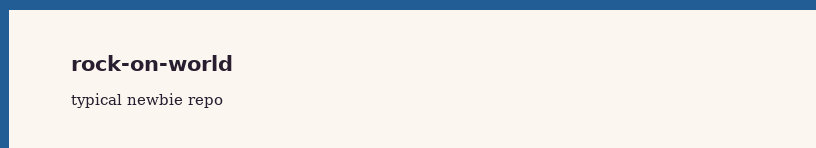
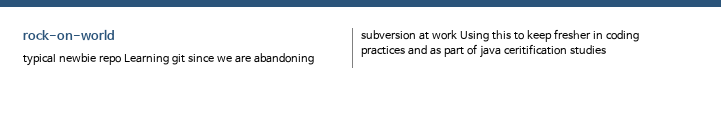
(223, 102) none -> [123,53,314,65] [361,29,639,42] [361,44,606,58] Learning git since we are abandoning subversion at work Using this to keep fresher in coding practices and as part of java ceritification studies

